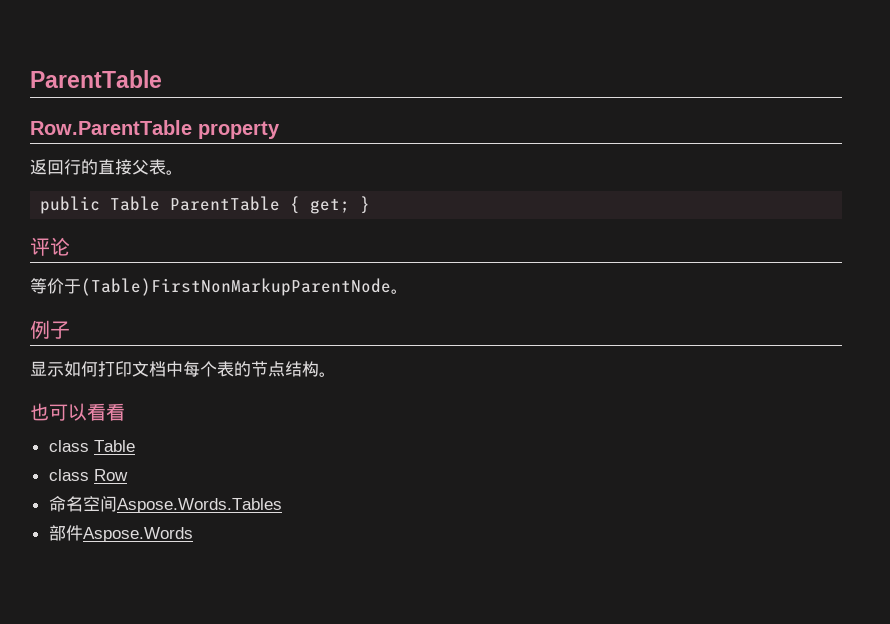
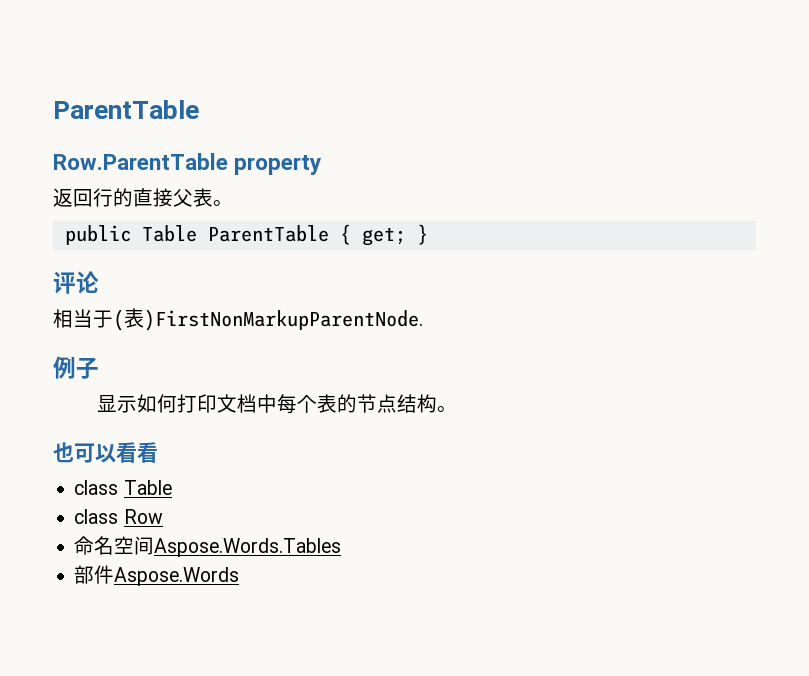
[30,278,408,296] 等价于(Table)FirstNonMarkupParentNode。 -> [53,308,423,331] 相当于(表)FirstNonMarkupParentNode.

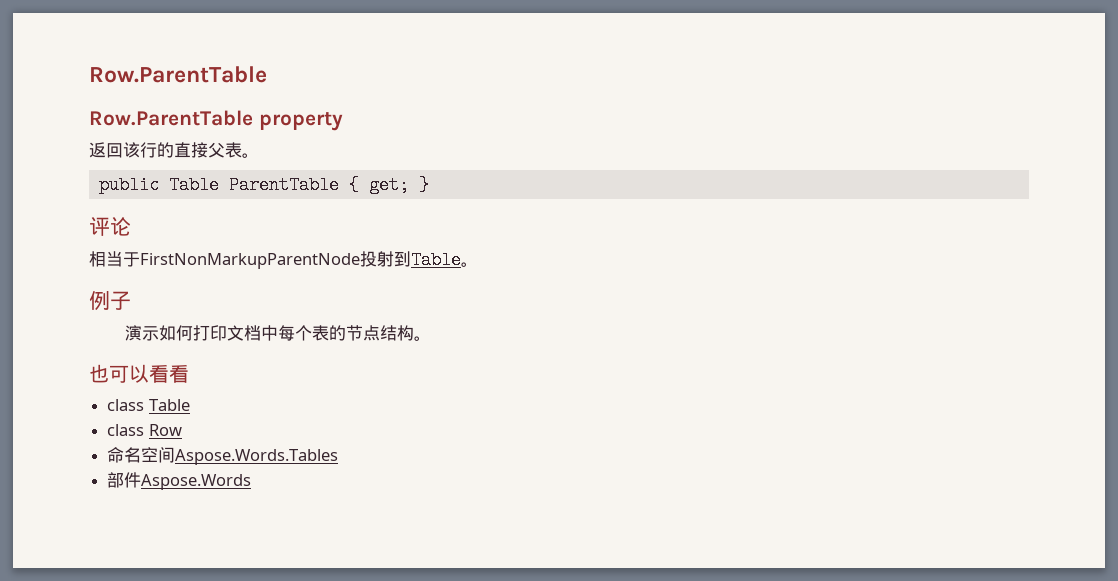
[53,100,199,119] ParentTable -> [89,66,267,83] Row.ParentTable
(93, 198) none -> [123,142,140,158] 该
[113,308,423,331] (表)FirstNonMarkupParentNode. -> [140,251,478,269] FirstNonMarkupParentNode投射到Table。
[97,395,118,412] 显 -> [125,325,143,341] 演

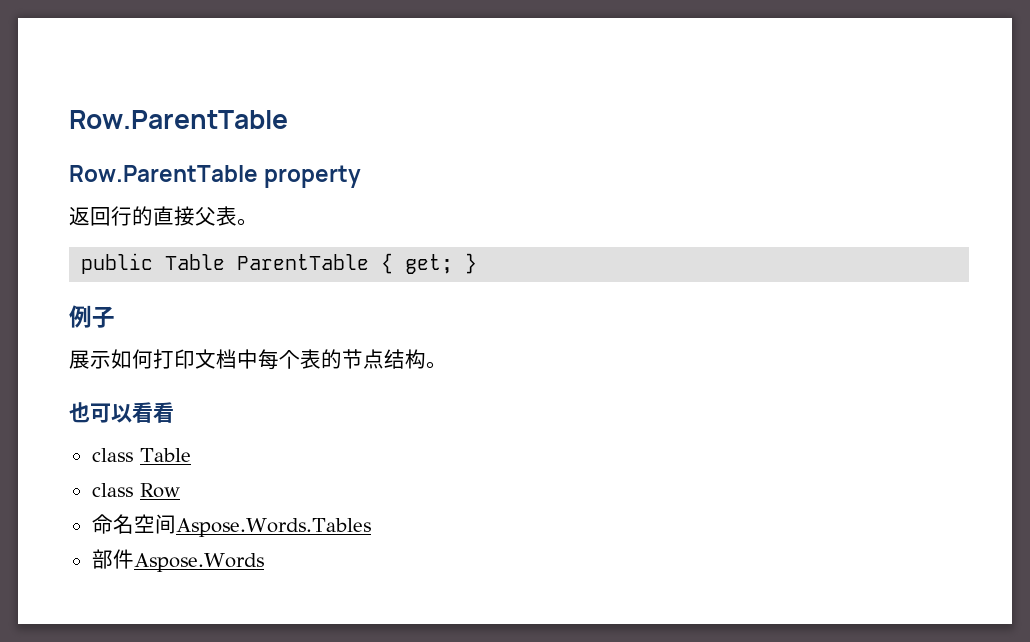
[123,142,140,158] 该 -> (111, 216) none
[89,217,131,236] [89,251,478,269] // 评论 // 相当于FirstNonMarkupParentNode投射到Table。 -> (478, 263) none
[125,325,143,341] 演 -> [69,350,90,369] 展

